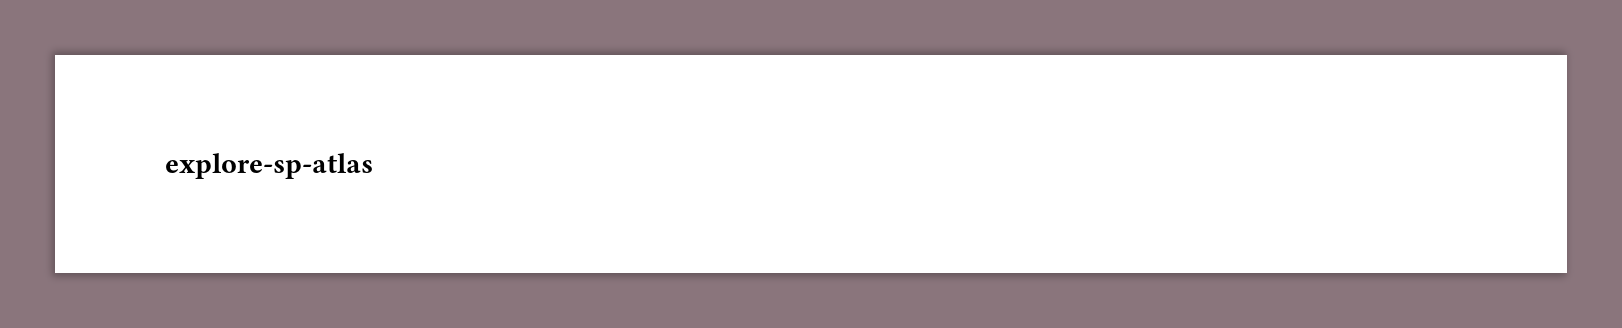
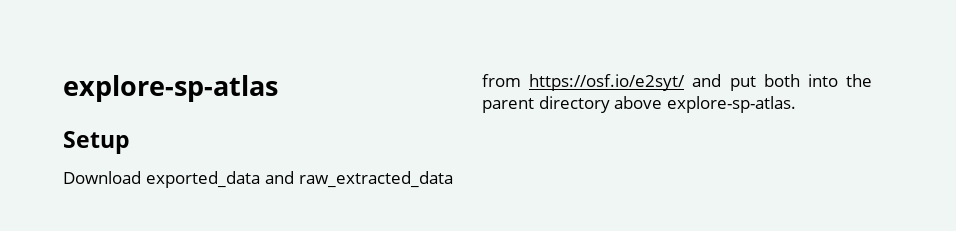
(373, 166) none -> [63,131,130,154] [63,171,453,188] [482,74,872,91] [482,96,796,113] // Setup // Download exported_data and raw_extracted_data from https://osf.io/e2syt/ and put both into the parent directory above explore-sp-atlas.

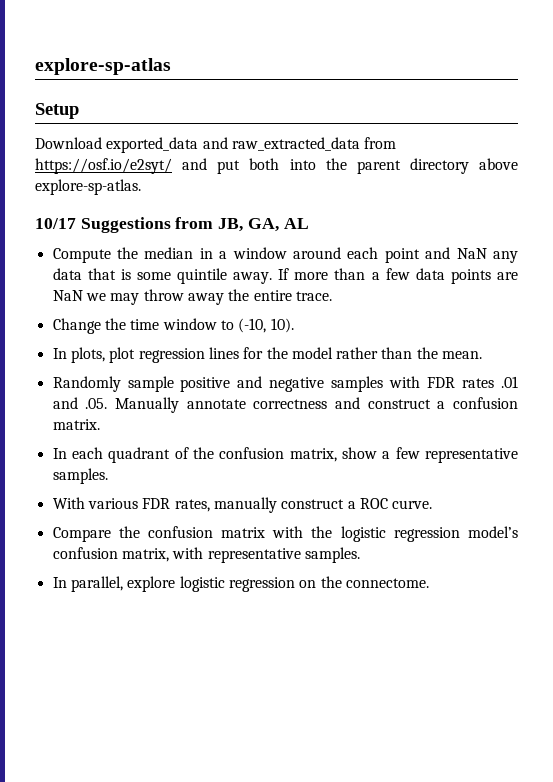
(796, 104) none -> [35,217,309,233] [52,247,518,263] [52,268,519,284] [52,289,332,305] [52,318,294,334] [52,347,483,363] [52,376,518,392] [52,397,519,413] [52,419,100,430] [52,447,518,463] [52,468,108,484] [52,497,433,513] [52,526,518,542] [52,547,360,563] [52,576,429,592] // 10/17 Suggestions from JB, GA, AL // Compute the median in a window around each point and NaN any data that is some quintile away. If more than a few data points are NaN we may throw away the entire trace. // Change the time window to (-10, 10). // In plots, plot regression lines for the model rather than the mean. // Randomly sample positive and negative samples with FDR rates .01 and .05. Manually annotate correctness and construct a confusion matrix. // In each quadrant of the confusion matrix, show a few representative samples. // With various FDR rates, manually construct a ROC curve. // Compare the confusion matrix with the logistic regression model’s confusion matrix, with representative samples. // In parallel, explore logistic regression on the connectome.

